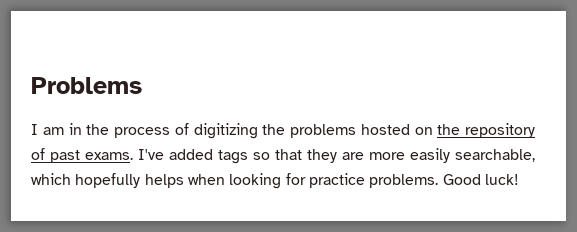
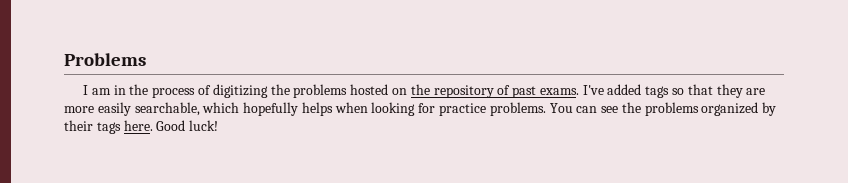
(439, 181) none -> [549,102,777,116] [64,120,153,134] You can see the problems organized by their tags here.

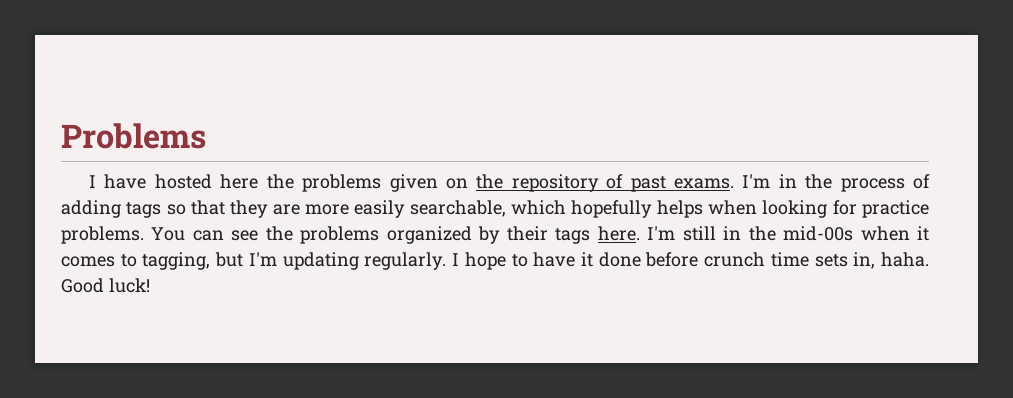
[91,84,389,98] am in the process of digitizing the problems hosted -> [104,174,438,192] have hosted here the problems given
[582,84,642,95] I've added -> [742,174,930,192] [61,200,121,218] I'm in the process of adding
(153, 125) none -> [647,226,930,241] [61,252,929,270] I'm still in the mid-00s when it comes to tagging, but I'm updating regularly. I hope to have it done before crunch time sets in, haha.

